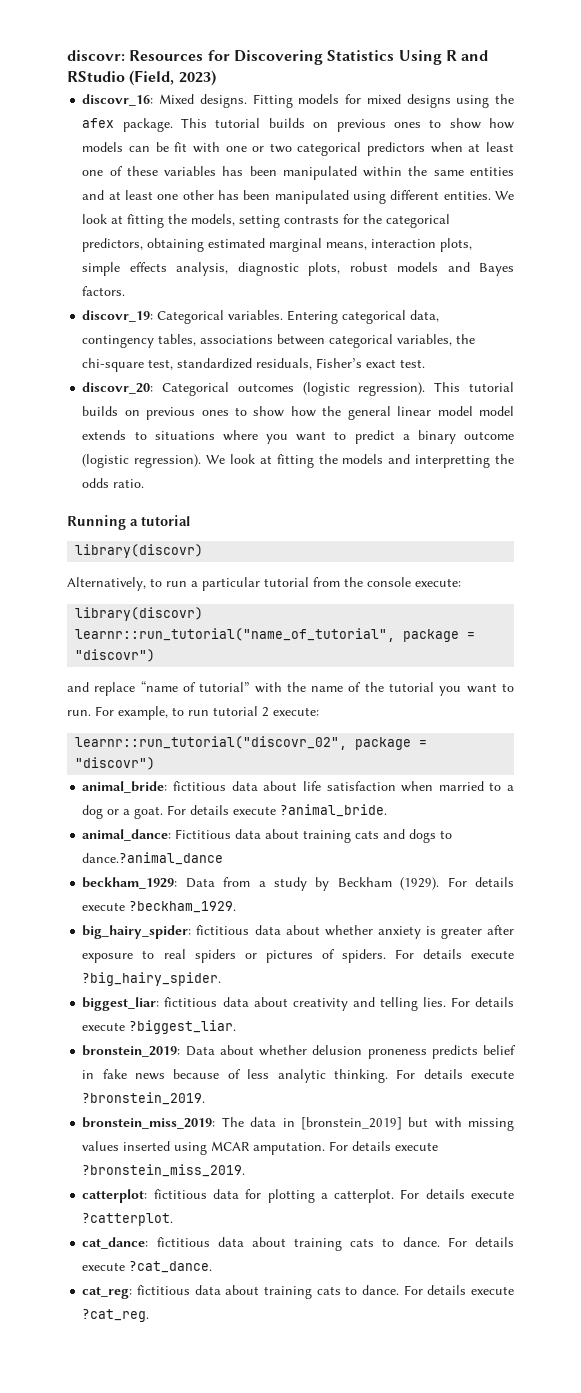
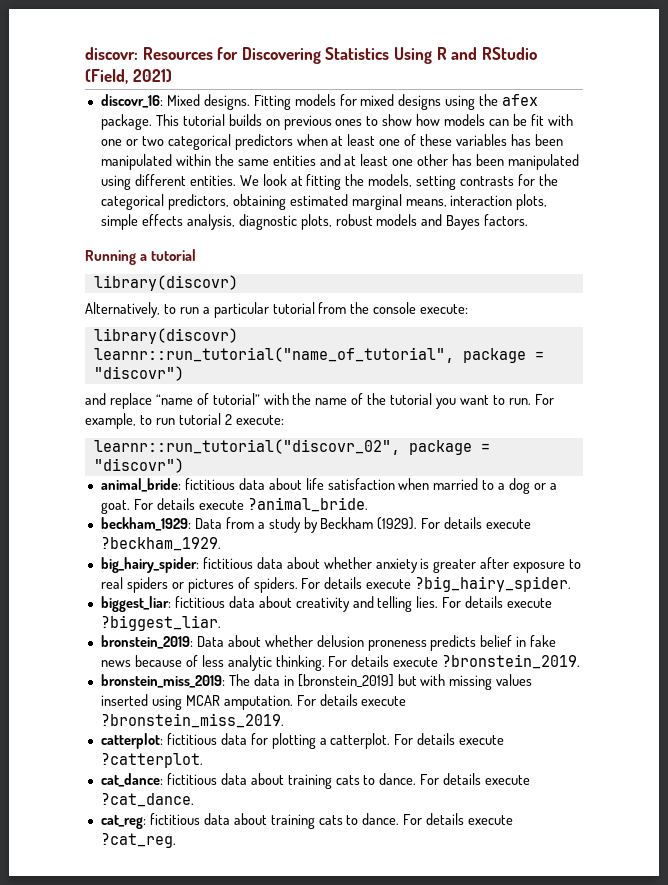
[178,70,216,86] 2023) -> [132,69,172,82] 2021)
[82,310,440,324] [82,334,476,348] [82,358,426,372] [82,382,514,396] [82,406,514,420] [82,430,515,444] [82,454,515,468] [82,478,145,488] // discovr_19: Categorical variables. Entering categorical data, contingency tables, associations between categorical variables, the chi-square test, standardized residuals, Fisher’s exact test. // discovr_20: Categorical outcomes (logistic regression). This tutorial builds on previous ones to show how the general linear model model extends to situations where you want to predict a binary outcome (logistic regression). We look at fitting the models and interpretting the odds ratio. -> (529, 220) none
[82,829,453,843] [82,852,224,865] // animal_dance: Fictitious data about training cats and dogs to dance.?animal_dance -> (368, 504) none

